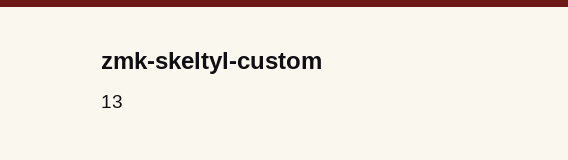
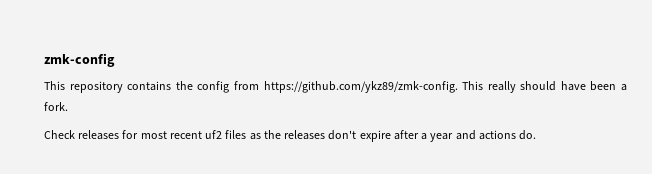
[101,52,322,74] [101,95,123,108] zmk-skeltyl-custom // 13 -> [44,53,115,67] [44,81,628,93] [44,102,68,111] [44,130,537,142] zmk-config // This repository contains the config from https://github.com/ykz89/zmk-config. This really should have been a fork. // Check releases for most recent uf2 files as the releases don't expire after a year and actions do.

